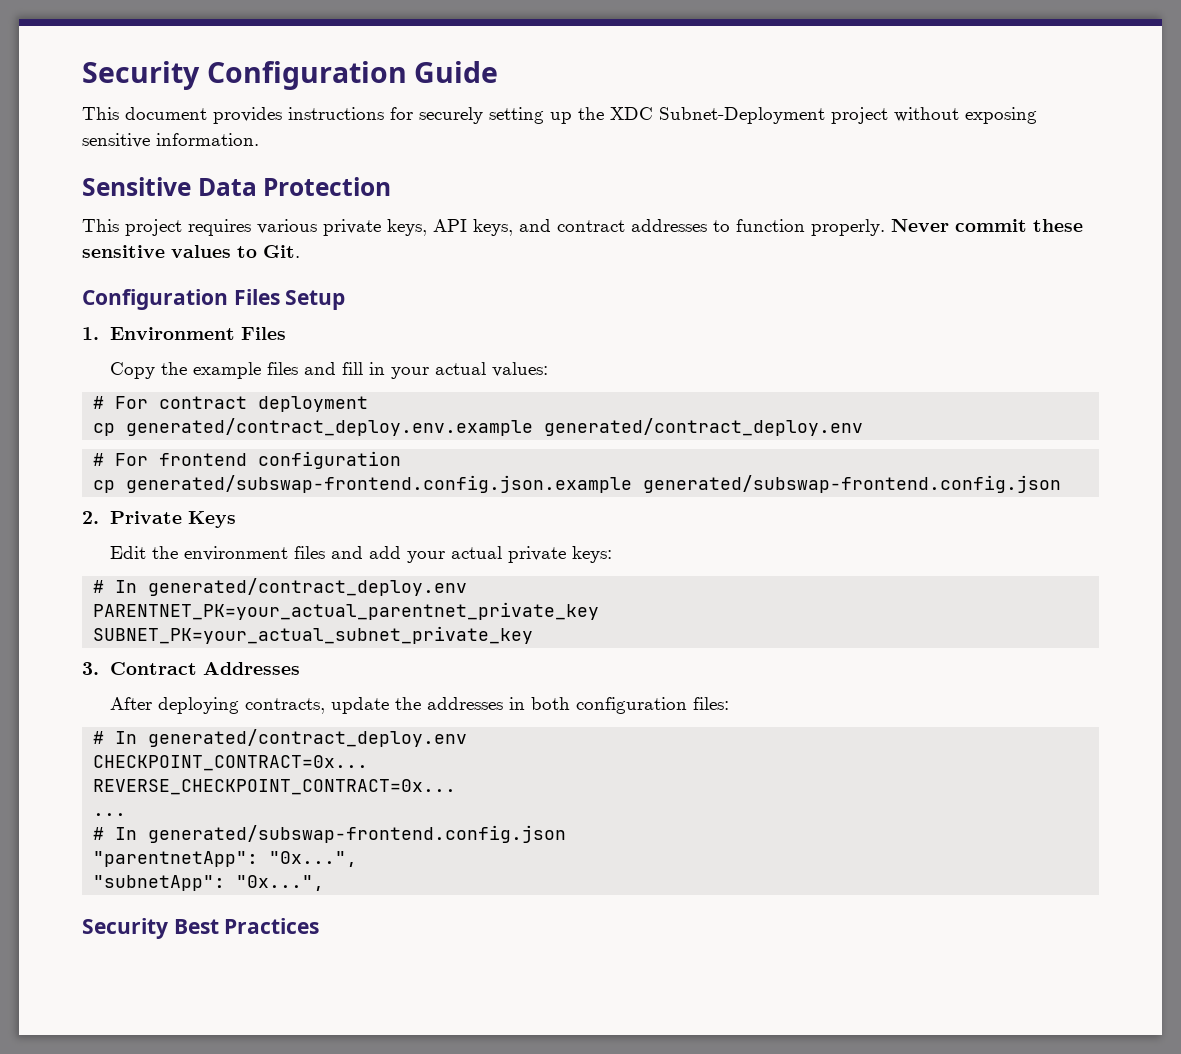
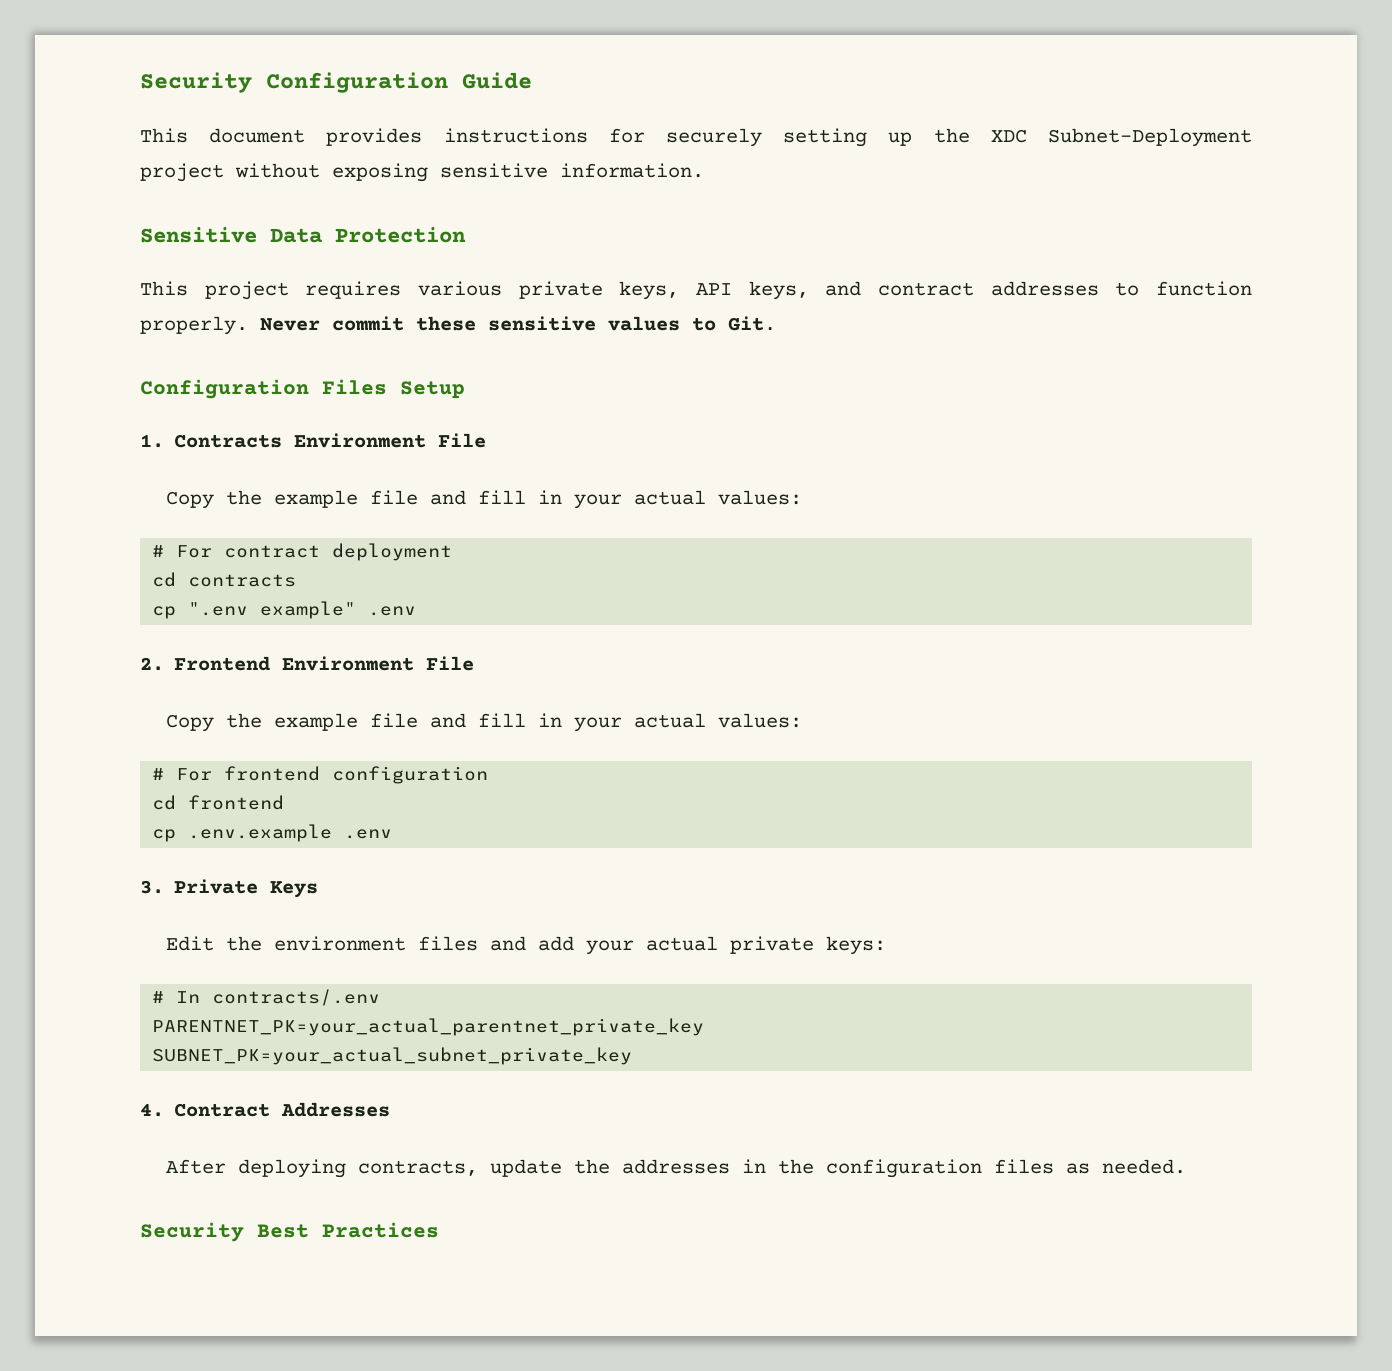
[109,327,286,340] [109,362,298,379] Environment Files // Copy the example files -> [174,433,487,448] [165,490,418,509] Contracts Environment File // Copy the example file
[93,418,864,436] // cp generated/contract_deploy.env.example generated/contract_deploy.env -> [152,572,297,587] [152,601,417,619] [140,656,475,671] [165,713,802,732] // cd contracts // cp ".env example" .env // 2. Frontend Environment File // Copy the example file and fill in your actual values:
[93,475,1062,493] [82,511,99,524] // cp generated/subswap-frontend.config.json.example generated/subswap-frontend.config.json // 2. -> [152,795,285,810] [152,824,393,842] [140,880,164,894] // cd frontend // cp .env.example .env // 3.
[148,578,468,596] generated/contract_deploy.env -> [212,989,381,1006] contracts/.env
[82,662,99,675] 3. -> [140,1103,164,1117] 4.
[530,697,729,714] [93,729,468,747] [93,755,369,771] [93,779,457,795] [93,813,127,816] [93,825,567,843] [93,851,358,867] [93,875,325,891] both configuration files: // # In generated/contract_deploy.env // CHECKPOINT_CONTRACT=0x... // REVERSE_CHECKPOINT_CONTRACT=0x... // ... // # In generated/subswap-frontend.config.json // "parentnetApp": "0x...", // "subnetApp": "0x...", -> [777,1159,1186,1178] the configuration files as needed.

